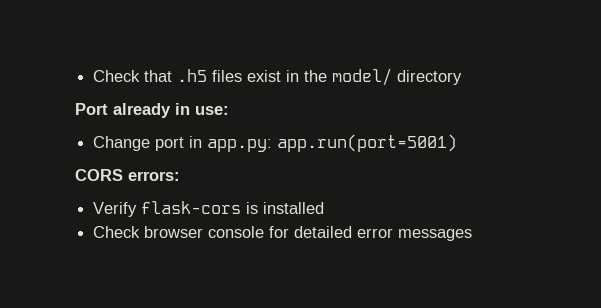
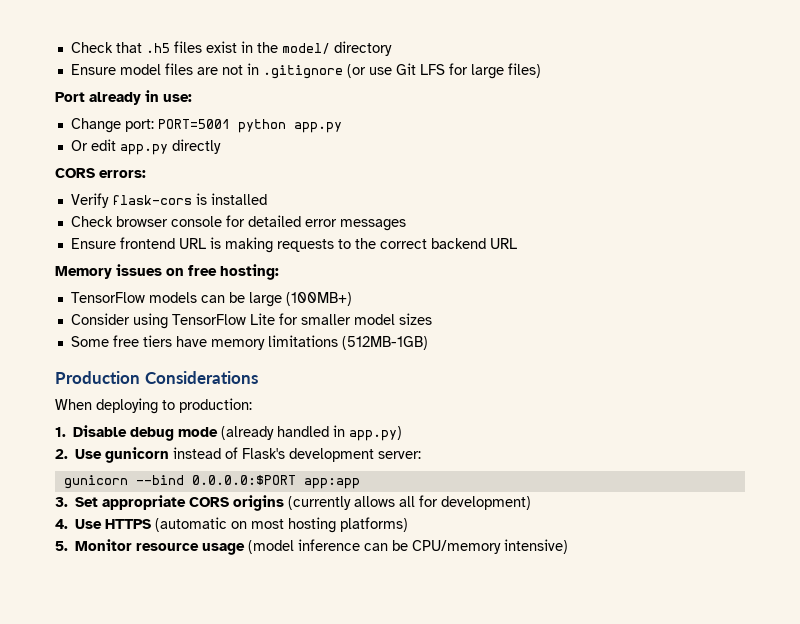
(463, 77) none -> [70,63,541,79] // Ensure model files are not in .gitignore (or use Git LFS for large files)
[155,134,458,152] port in app.py: app.run(port=5001) -> [124,119,342,133] [70,139,221,155] port: PORT=5001 python app.py // Or edit app.py directly
(473, 235) none -> [70,237,517,253] [55,264,279,280] [70,292,352,307] [70,313,432,329] [70,335,428,350] [55,371,258,384] [55,398,252,414] [55,425,403,441] [55,447,422,463] [63,475,360,489] [55,495,532,511] [55,517,409,533] [55,539,569,555] // Ensure frontend URL is making requests to the correct backend URL // Memory issues on free hosting: // TensorFlow models can be large (100MB+) // Consider using TensorFlow Lite for smaller model sizes // Some free tiers have memory limitations (512MB-1GB) // Production Considerations // When deploying to production: // 1. Disable debug mode (already handled in app.py) // 2. Use gunicorn instead of Flask's development server: // gunicorn --bind 0.0.0.0:$PORT app:app // 3. Set appropriate CORS origins (currently allows all for development) // 4. Use HTTPS (automatic on most hosting platforms) // 5. Monitor resource usage (model inference can be CPU/memory intensive)

